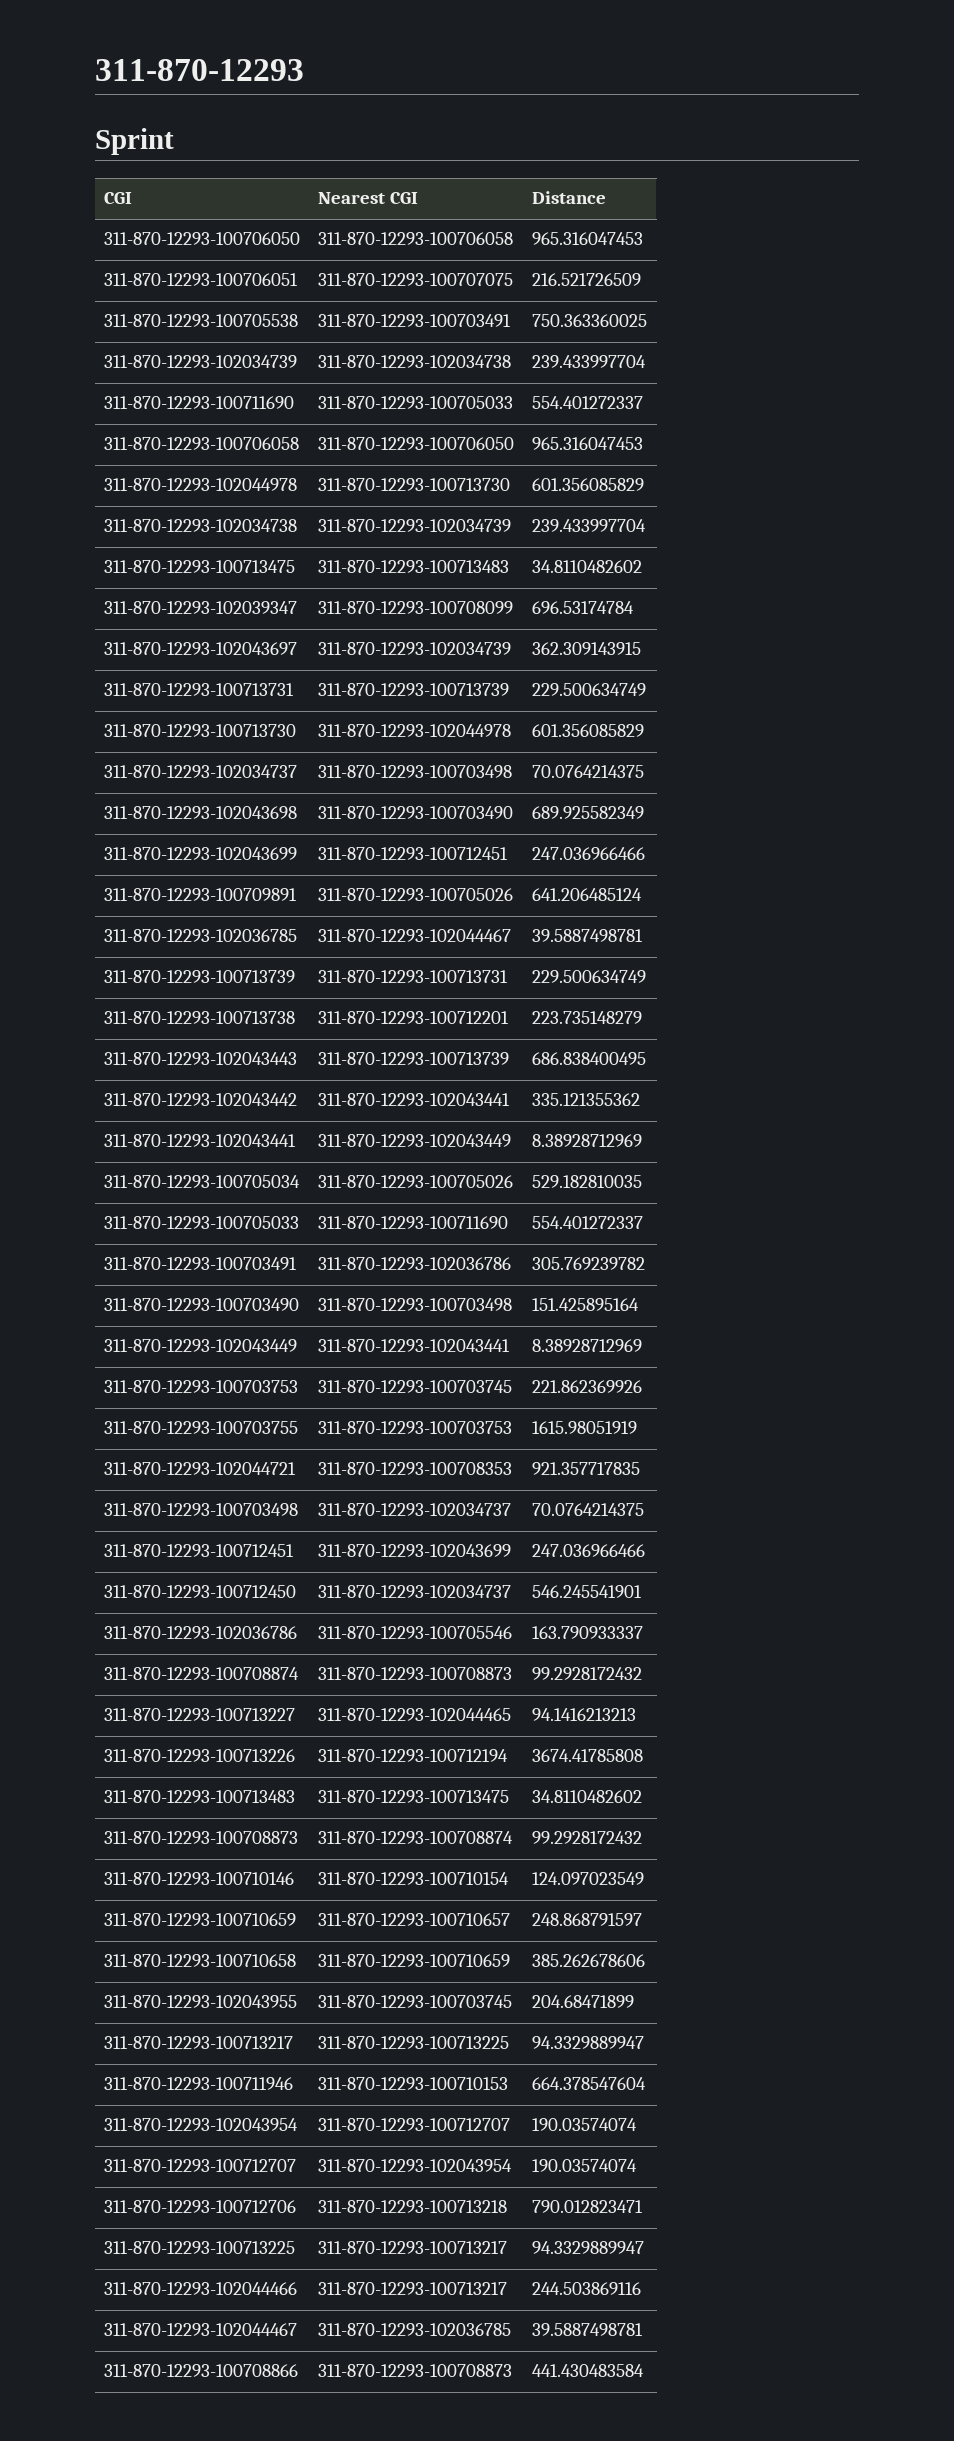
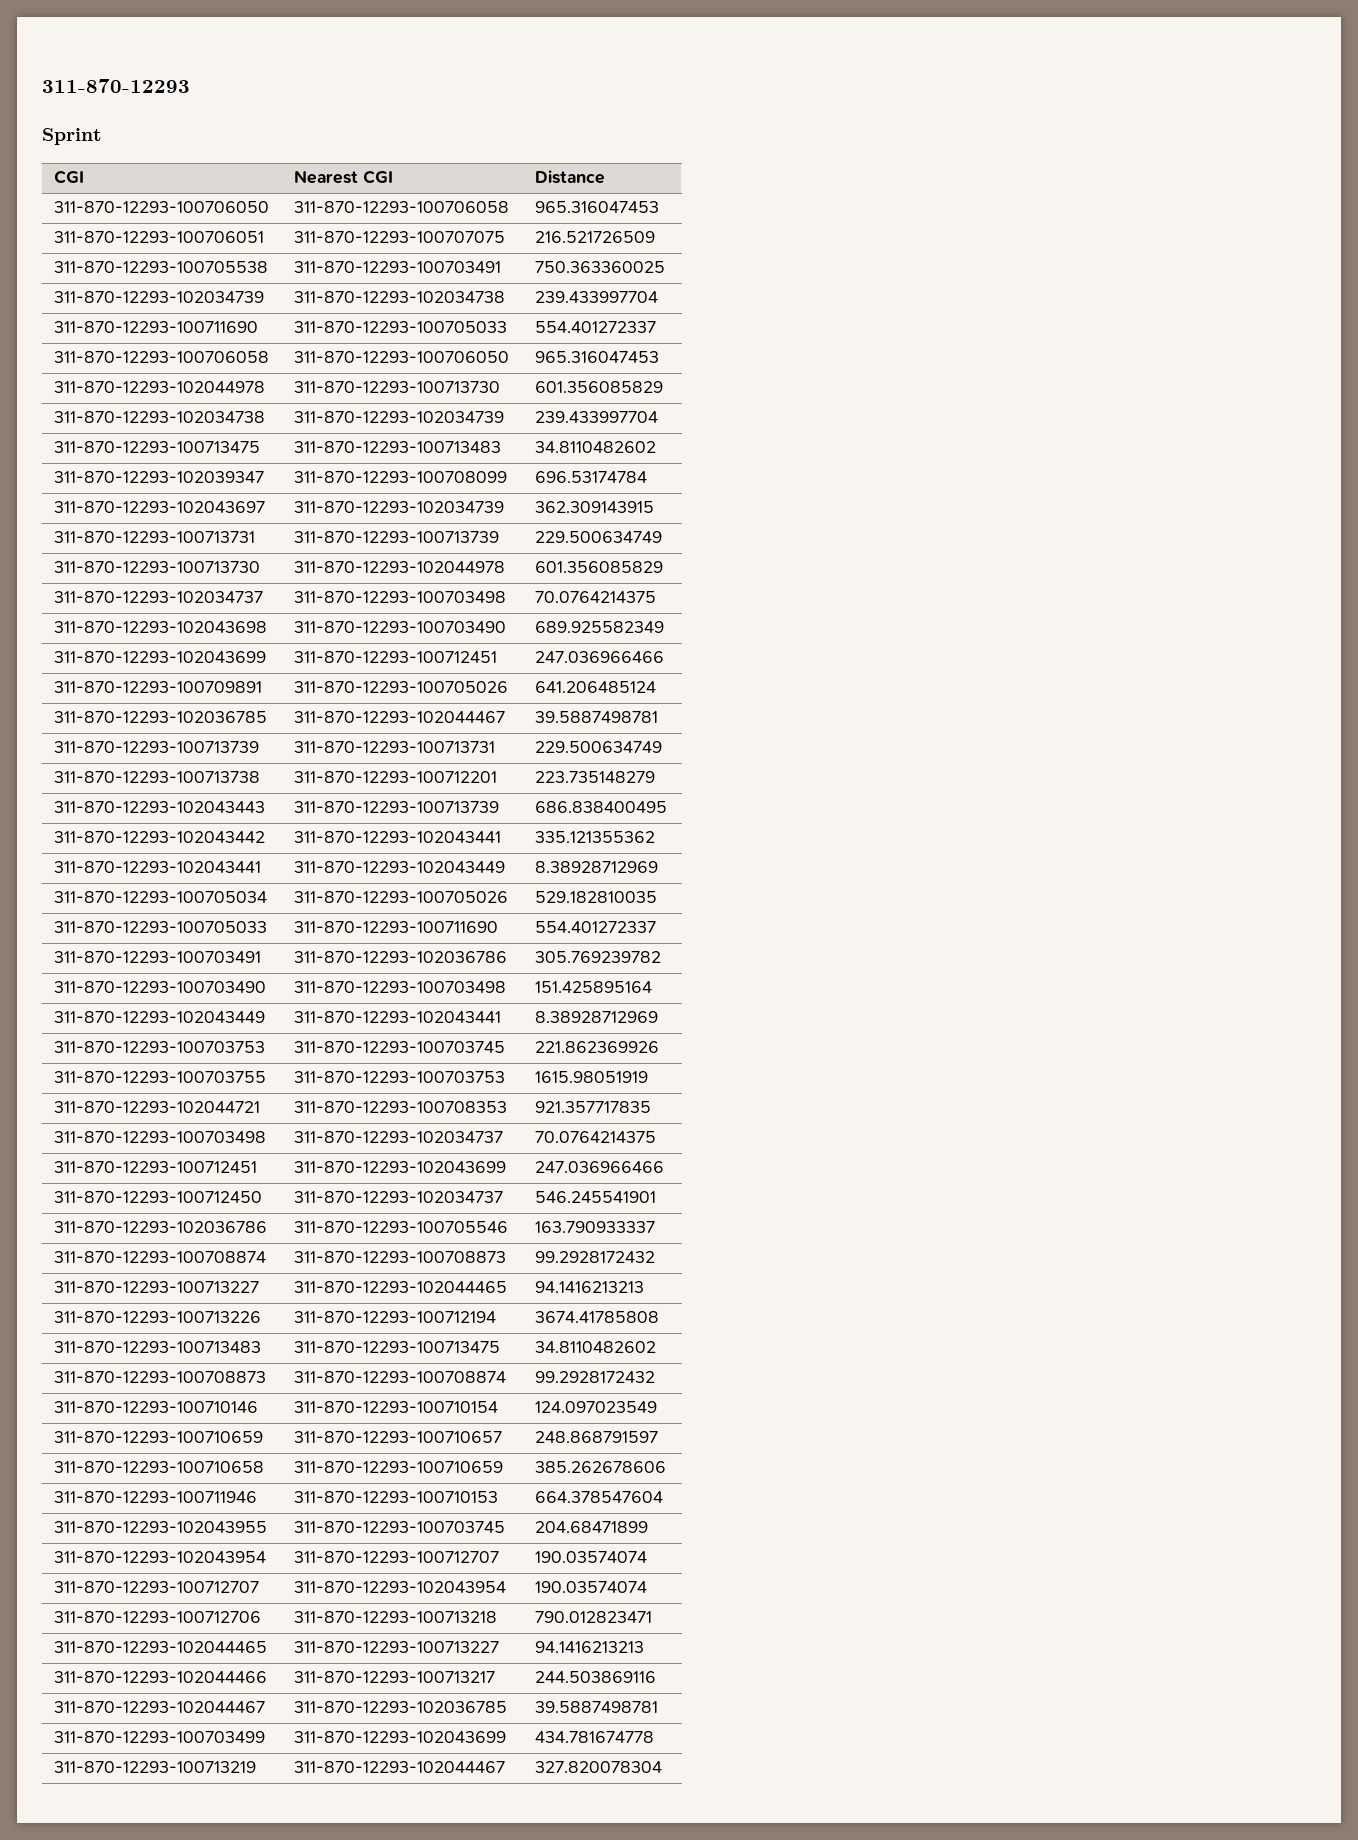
(645, 1960) none -> [54,1491,258,1503] [294,1491,499,1503] [535,1491,664,1503] // 311-870-12293-100711946 | 311-870-12293-100710153 | 664.378547604
[103,2036,293,2049] [317,2036,509,2049] [531,2036,644,2049] [103,2077,293,2090] [317,2077,508,2090] [531,2077,646,2090] // 311-870-12293-100713217 | 311-870-12293-100713225 | 94.3329889947 // 311-870-12293-100711946 | 311-870-12293-100710153 | 664.378547604 -> (649, 1527) none
[103,2241,295,2254] [317,2241,507,2254] [531,2241,644,2254] 311-870-12293-100713225 | 311-870-12293-100713217 | 94.3329889947 -> [54,1641,268,1653] [294,1641,500,1653] [535,1641,645,1653] 311-870-12293-102044465 | 311-870-12293-100713227 | 94.1416213213
[103,2364,298,2377] [317,2364,512,2377] [531,2364,644,2377] 311-870-12293-100708866 | 311-870-12293-100708873 | 441.430483584 -> [54,1731,266,1743] [294,1731,507,1743] [535,1731,655,1743] [54,1761,257,1773] [294,1761,506,1773] [535,1761,663,1773] 311-870-12293-100703499 | 311-870-12293-102043699 | 434.781674778 // 311-870-12293-100713219 | 311-870-12293-102044467 | 327.820078304

